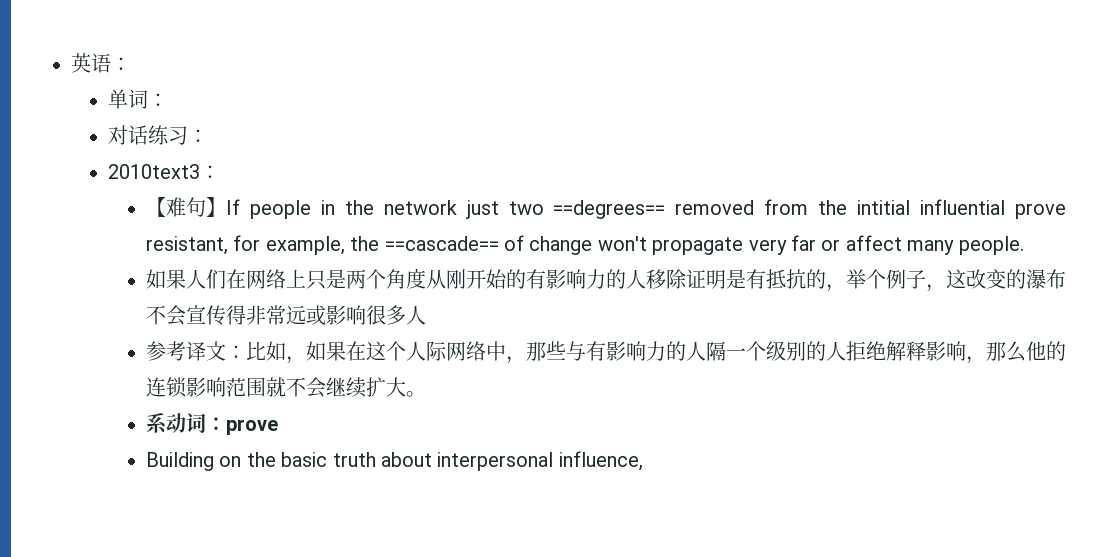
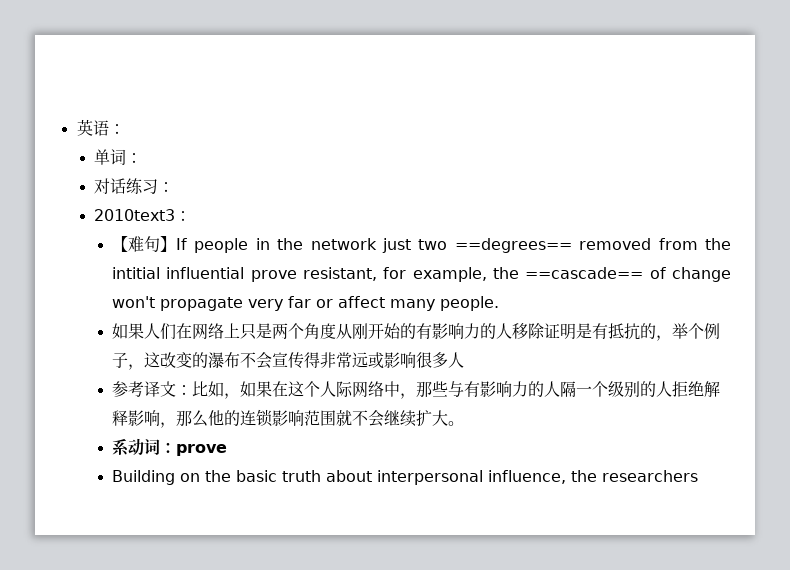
(643, 461) none -> [570,470,698,482] the researchers

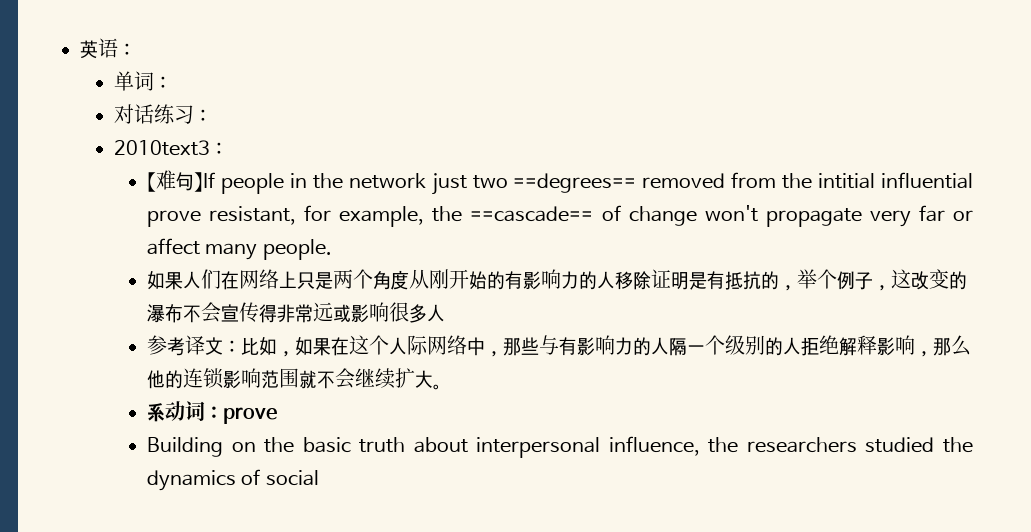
(698, 476) none -> [865,437,973,453] [147,469,319,491] studied the dynamics of social

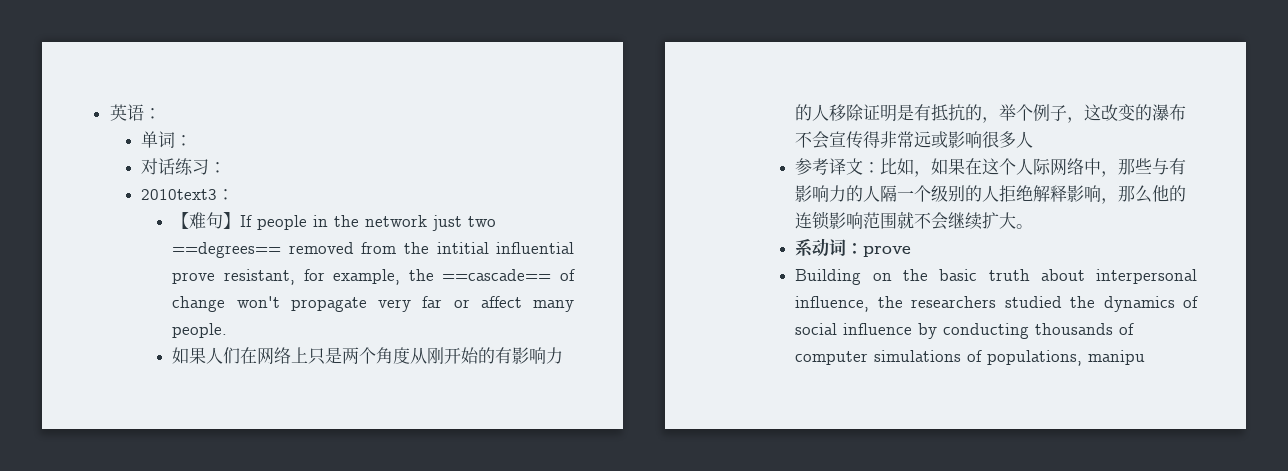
(319, 478) none -> [843,323,1135,339] [795,350,1146,366] influence by conducting thousands of computer simulations of populations, manipu

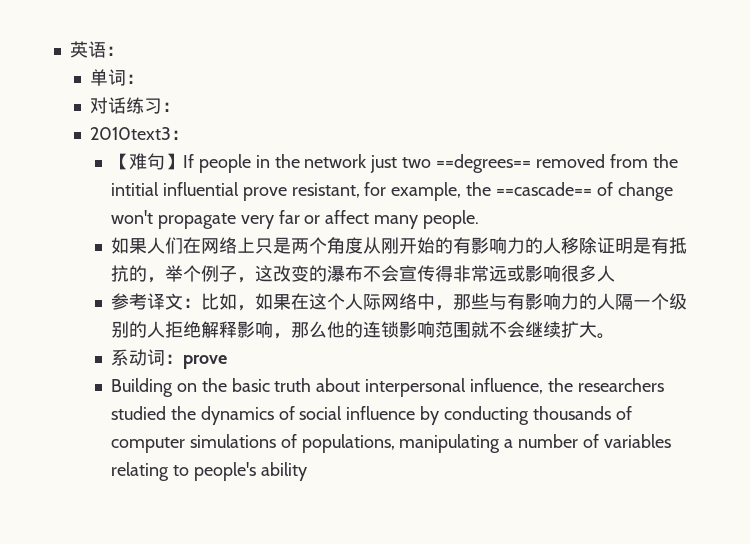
[1088,350,1146,365] manipu -> [399,434,671,453] [110,462,307,481] manipulating a number of variables relating to people's ability

